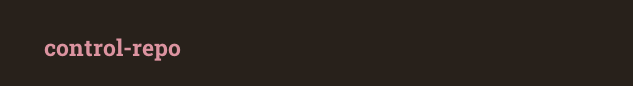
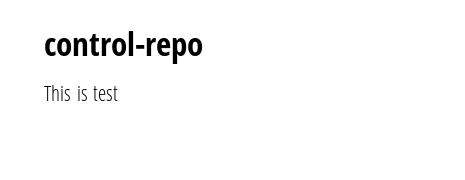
(181, 49) none -> [44,85,119,101] // This is test

